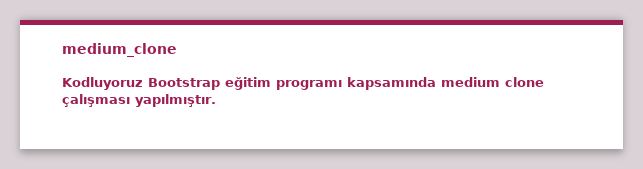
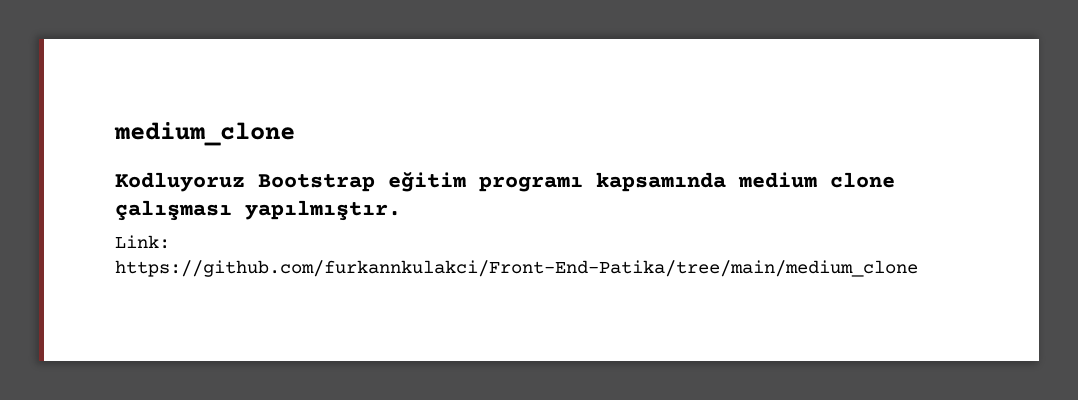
(216, 100) none -> [115,235,170,249] [115,260,918,277] // Link: https://github.com/furkannkulakci/Front-End-Patika/tree/main/medium_clone

